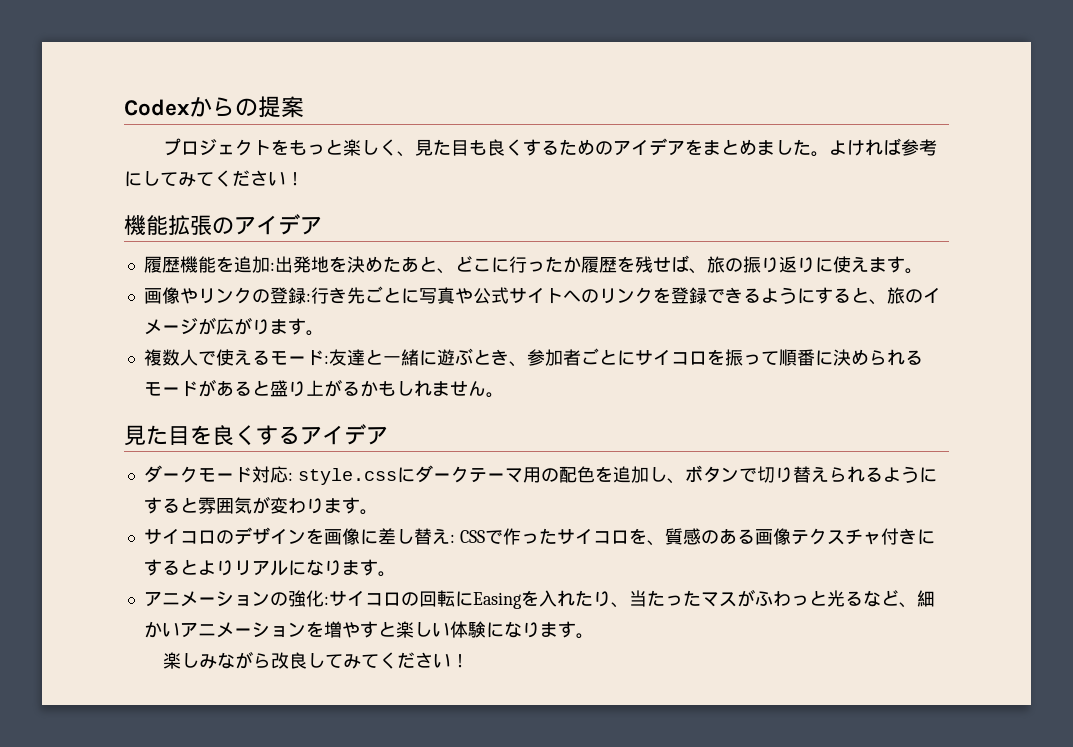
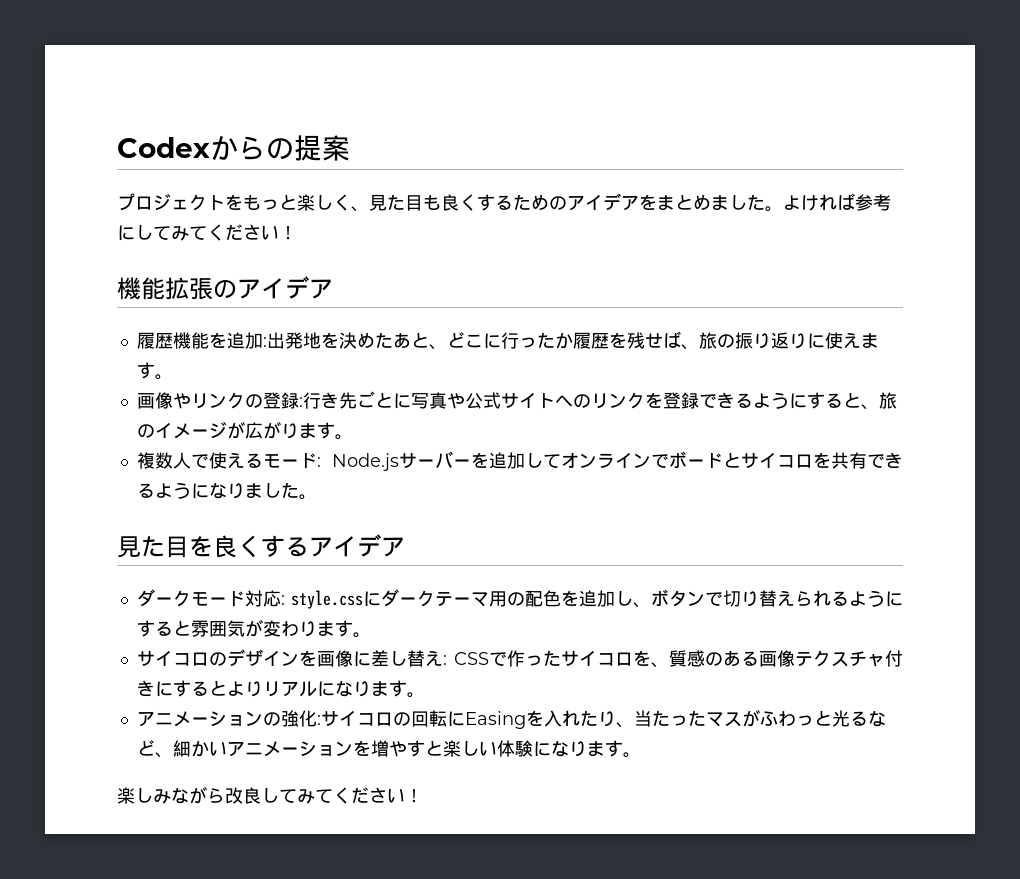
[328,348,923,367] [143,379,486,397] 友達と一緒に遊ぶとき、参加者ごとにサイコロを振って順番に決められるモードがあると盛り上がるかもしれません -> [332,451,903,471] [136,482,299,499] Node.jsサーバーを追加してオンラインでボードとサイコロを共有できるようになりました

